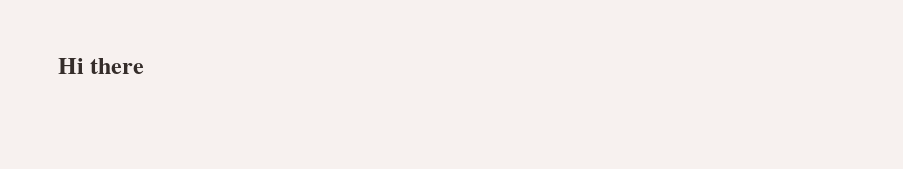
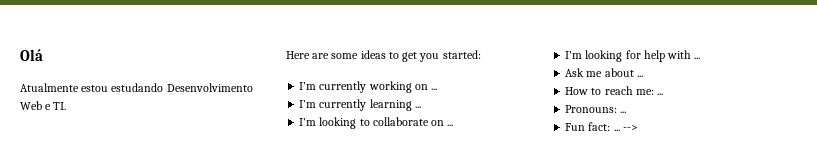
[58,58,145,74] Hi there -> [20,49,43,61] [20,83,253,92] [20,101,67,110] [286,50,481,62] [299,81,438,93] [299,99,421,111] [299,117,454,129] [565,50,701,62] [565,68,643,77] [565,86,664,95] [565,105,627,113] [565,122,638,131] Olá // Atualmente estou estudando Desenvolvimento Web e TI. // Here are some ideas to get you started: // I’m currently working on ... // I’m currently learning ... // I’m looking to collaborate on ... // I’m looking for help with ... // Ask me about ... // How to reach me: ... // Pronouns: ... // Fun fact: ... -->

